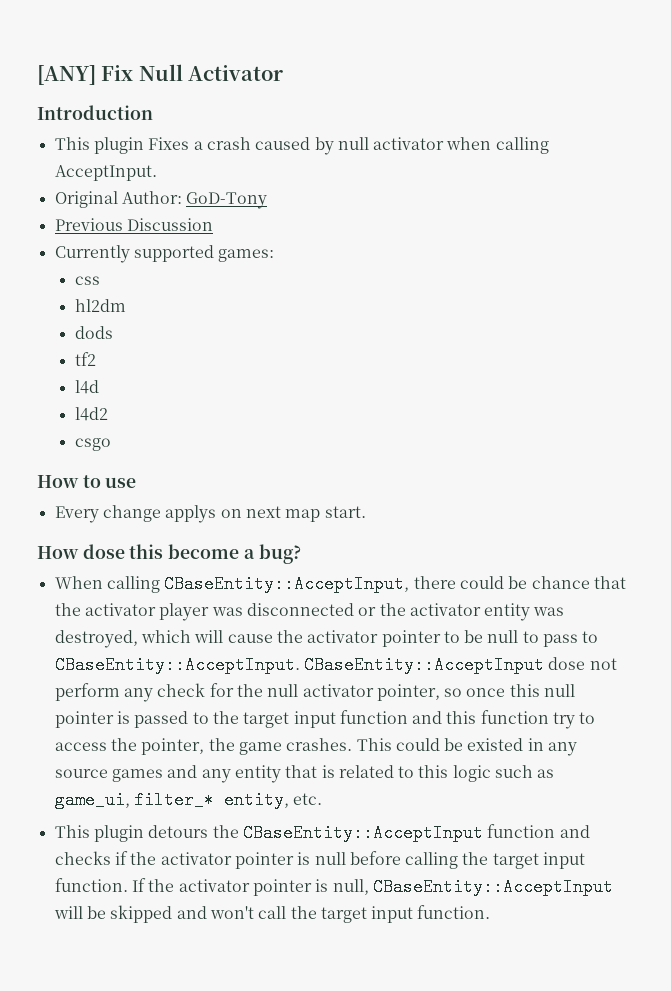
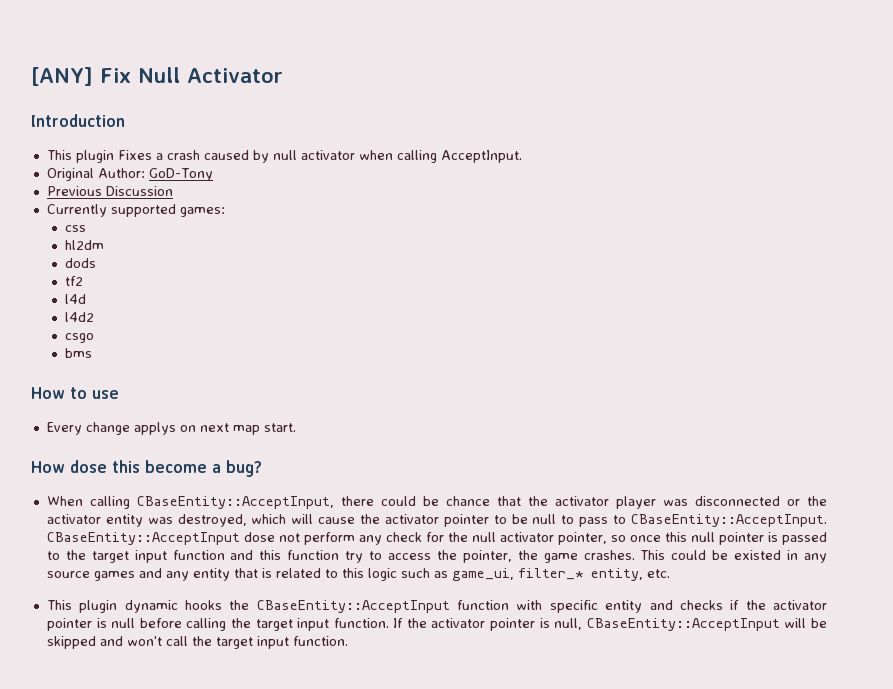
(111, 444) none -> [65,348,93,358] // bms
[148,825,209,838] detours -> [124,600,223,613] dynamic hooks
(556, 831) none -> [516,600,643,613] with specific entity

